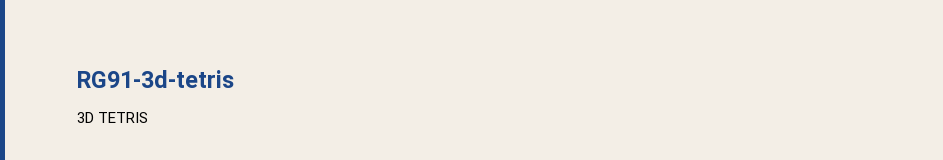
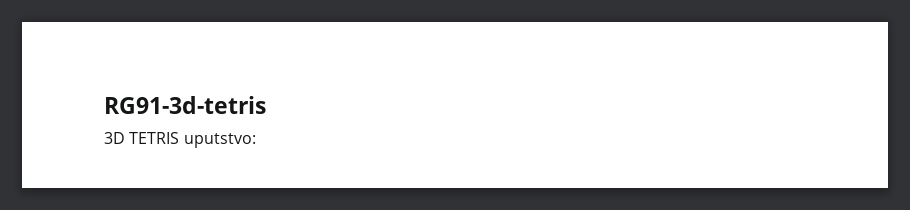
(149, 117) none -> [183,133,256,148] uputstvo:

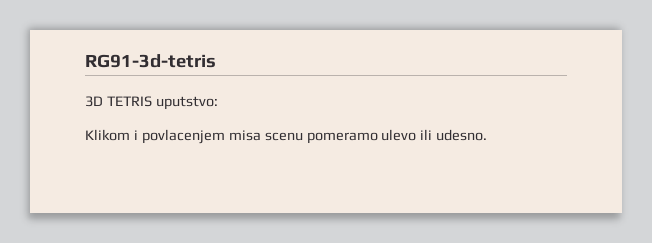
(256, 140) none -> [85,129,488,144] // Klikom i povlacenjem misa scenu pomeramo ulevo ili udesno.

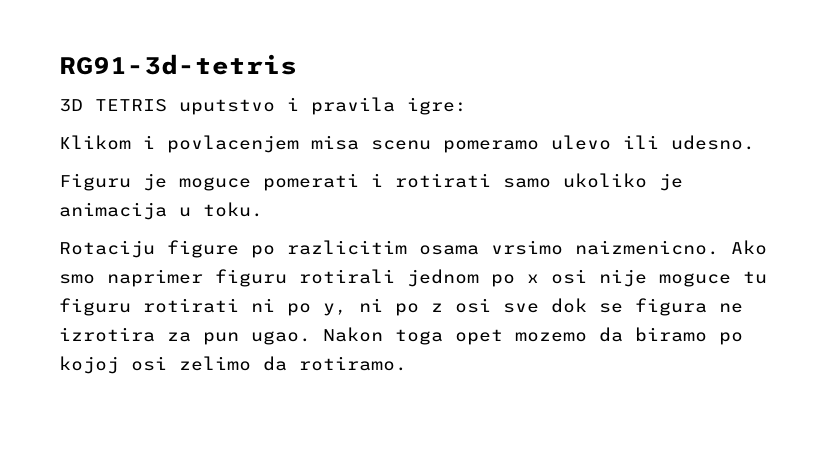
[155,96,218,110] uputstvo: -> [179,97,467,115] uputstvo i pravila igre:
(488, 135) none -> [59,173,683,191] [59,202,263,220] [59,240,767,258] [59,269,767,287] [59,298,743,316] [59,327,743,345] [59,356,407,374] // Figuru je moguce pomerati i rotirati samo ukoliko je animacija u toku. // Rotaciju figure po razlicitim osama vrsimo naizmenicno. Ako smo naprimer figuru rotirali jednom po x osi nije moguce tu figuru rotirati ni po y, ni po z osi sve dok se figura ne izrotira za pun ugao. Nakon toga opet mozemo da biramo po kojoj osi zelimo da rotiramo.

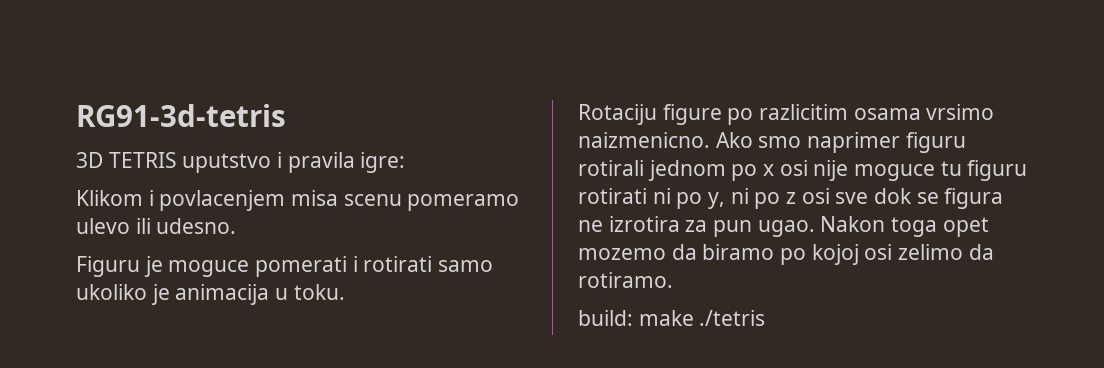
(407, 363) none -> [578,310,766,326] // build: make ./tetris

